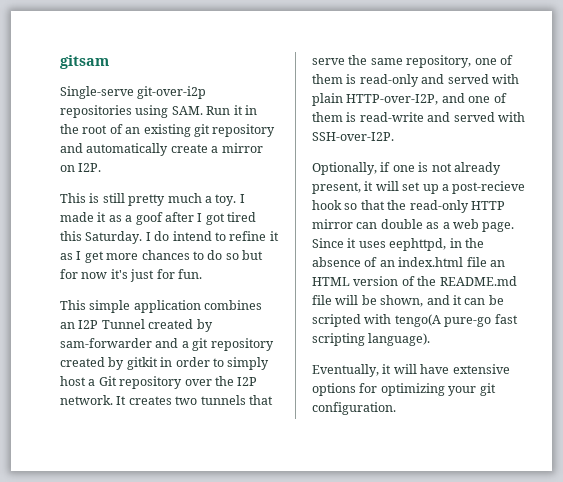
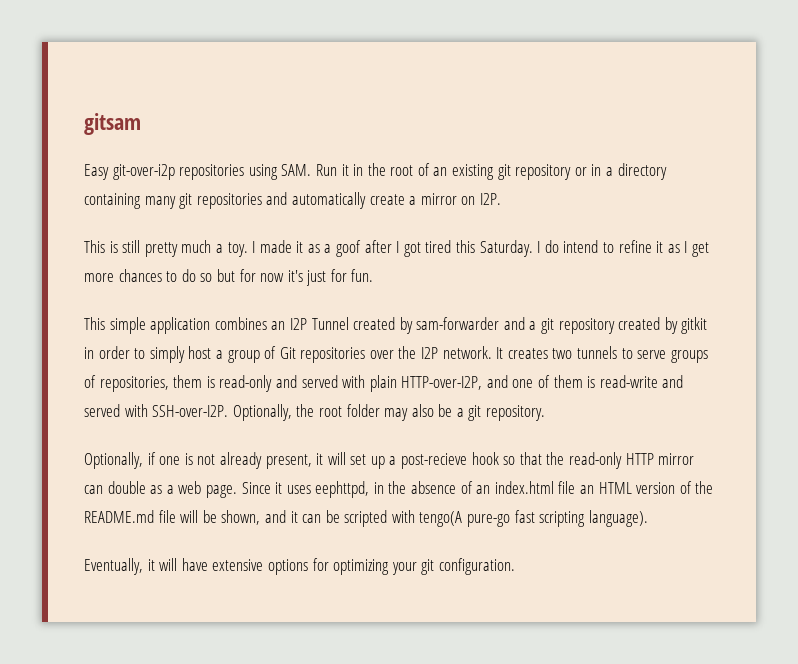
[60,86,134,99] Single-serve -> [84,164,109,180] Easy
(276, 130) none -> [574,163,667,180] [84,193,262,209] or in a directory containing many git repositories
[98,376,183,389] Git repository -> [227,346,366,363] group of Git repositories
[248,395,273,405] [312,55,513,68] that serve the same repository, one of -> [621,348,708,363] [84,375,169,392] to serve groups of repositories,
(394, 136) none -> [232,404,546,421] Optionally, the root folder may also be a git repository.

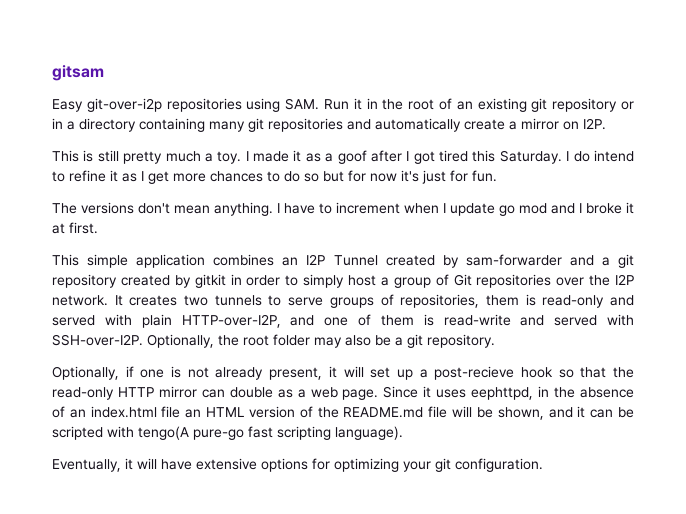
(374, 275) none -> [52,202,634,216] [52,222,98,234] // The versions don't mean anything. I have to increment when I update go mod and I broke it at first.

